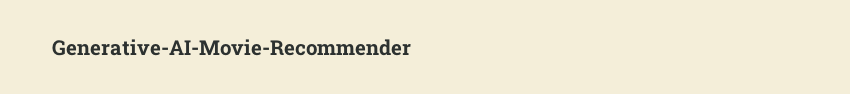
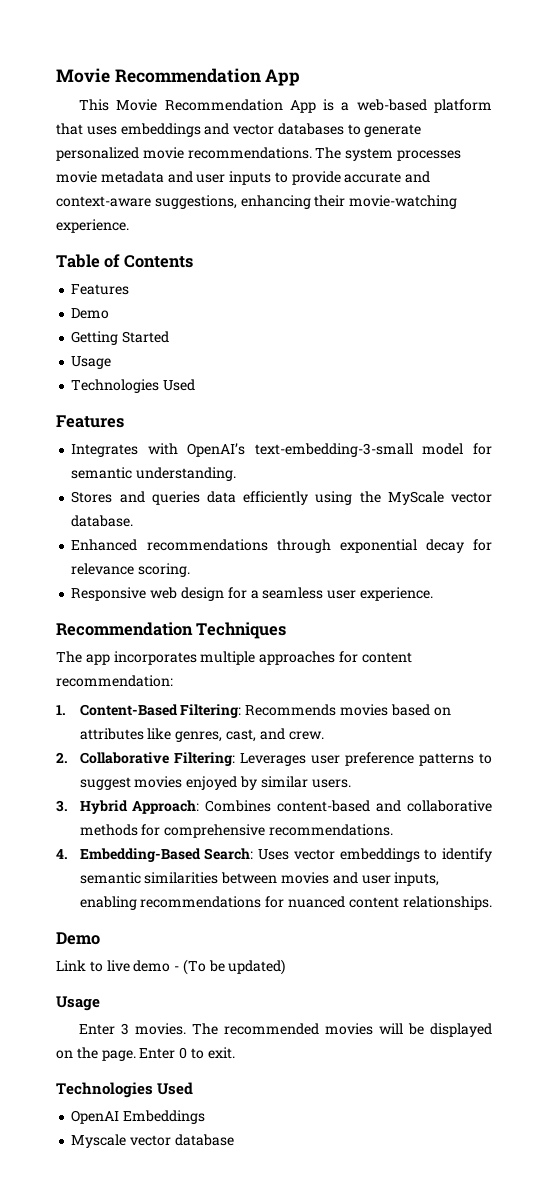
[52,39,411,56] Generative-AI-Movie-Recommender -> [56,68,301,86] [79,99,492,113] [56,123,422,137] [56,147,461,161] [56,171,431,185] [56,195,458,209] [56,219,129,233] [56,254,193,268] [71,284,130,295] [71,308,110,319] [71,331,170,345] [71,356,112,369] [71,379,196,393] [56,415,124,428] [71,443,492,457] [71,467,237,481] [71,491,492,505] [71,515,134,527] [71,539,492,553] [71,563,191,577] [71,587,433,601] [56,622,287,639] [56,651,412,665] [56,675,173,687] [56,704,451,718] [79,728,324,742] [56,752,492,766] [79,776,351,790] [56,800,493,814] [79,824,393,838] [56,848,493,862] [79,872,440,886] [79,896,492,910] [56,932,100,945] [56,959,286,975] [56,996,100,1011] [79,1023,492,1037] [56,1047,235,1061] [56,1082,194,1098] [71,1110,206,1124] [71,1134,234,1148] Movie Recommendation App // This Movie Recommendation App is a web-based platform that uses embeddings and vector databases to generate personalized movie recommendations. The system processes movie metadata and user inputs to provide accurate and context-aware suggestions, enhancing their movie-watching experience. // Table of Contents // Features // Demo // Getting Started // Usage // Technologies Used // Features // Integrates with OpenAI’s text-embedding-3-small model for semantic understanding. // Stores and queries data efficiently using the MyScale vector database. // Enhanced recommendations through exponential decay for relevance scoring. // Responsive web design for a seamless user experience. // Recommendation Techniques // The app incorporates multiple approaches for content recommendation: // 1. Content-Based Filtering: Recommends movies based on attributes like genres, cast, and crew. // 2. Collaborative Filtering: Leverages user preference patterns to suggest movies enjoyed by similar users. // 3. Hybrid Approach: Combines content-based and collaborative methods for comprehensive recommendations. // 4. Embedding-Based Search: Uses vector embeddings to identify semantic similarities between movies and user inputs, enabling recommendations for nuanced content relationships. // Demo // Link to live demo - (To be updated) // Usage // Enter 3 movies. The recommended movies will be displayed on the page. Enter 0 to exit. // Technologies Used // OpenAI Embeddings // Myscale vector database

